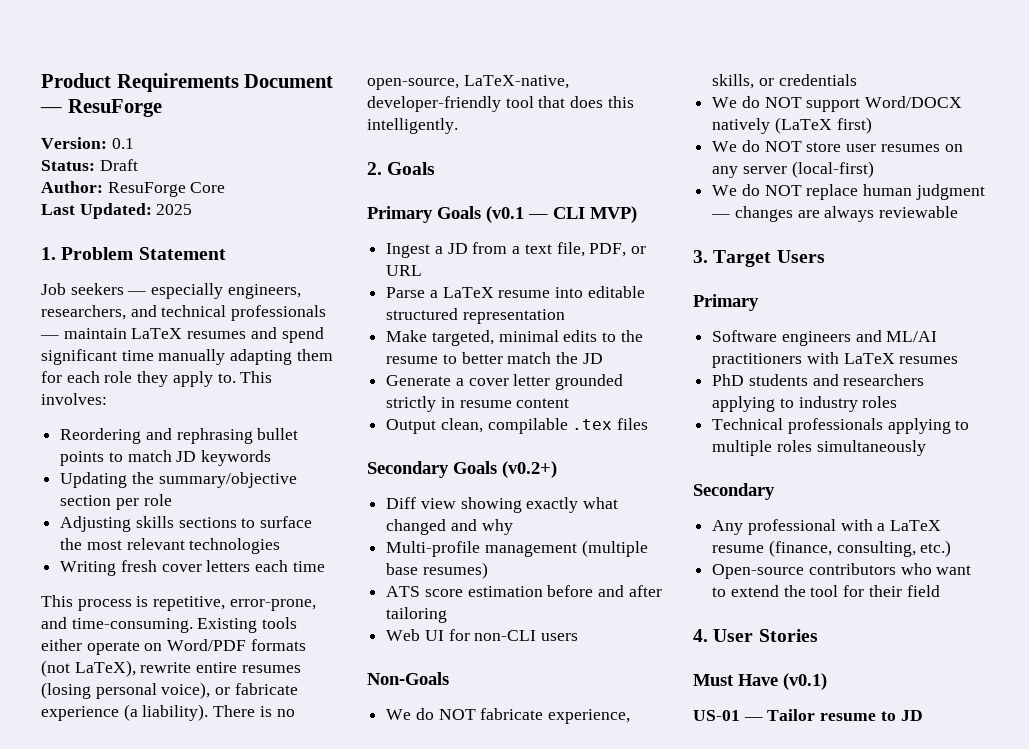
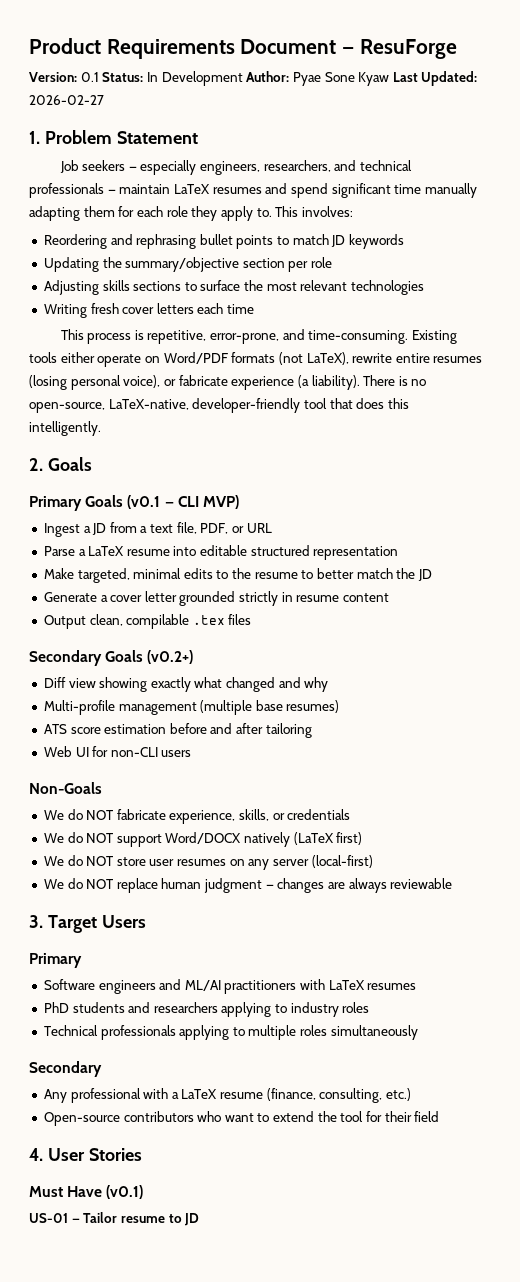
[41,159,138,171] [41,181,226,197] // Status: Draft // Author: ResuForge Core // -> [102,71,390,86] Status: In Development Author: Pyae Sone Kyaw
[156,204,193,215] 2025 -> [29,95,104,105] 2026-02-27

